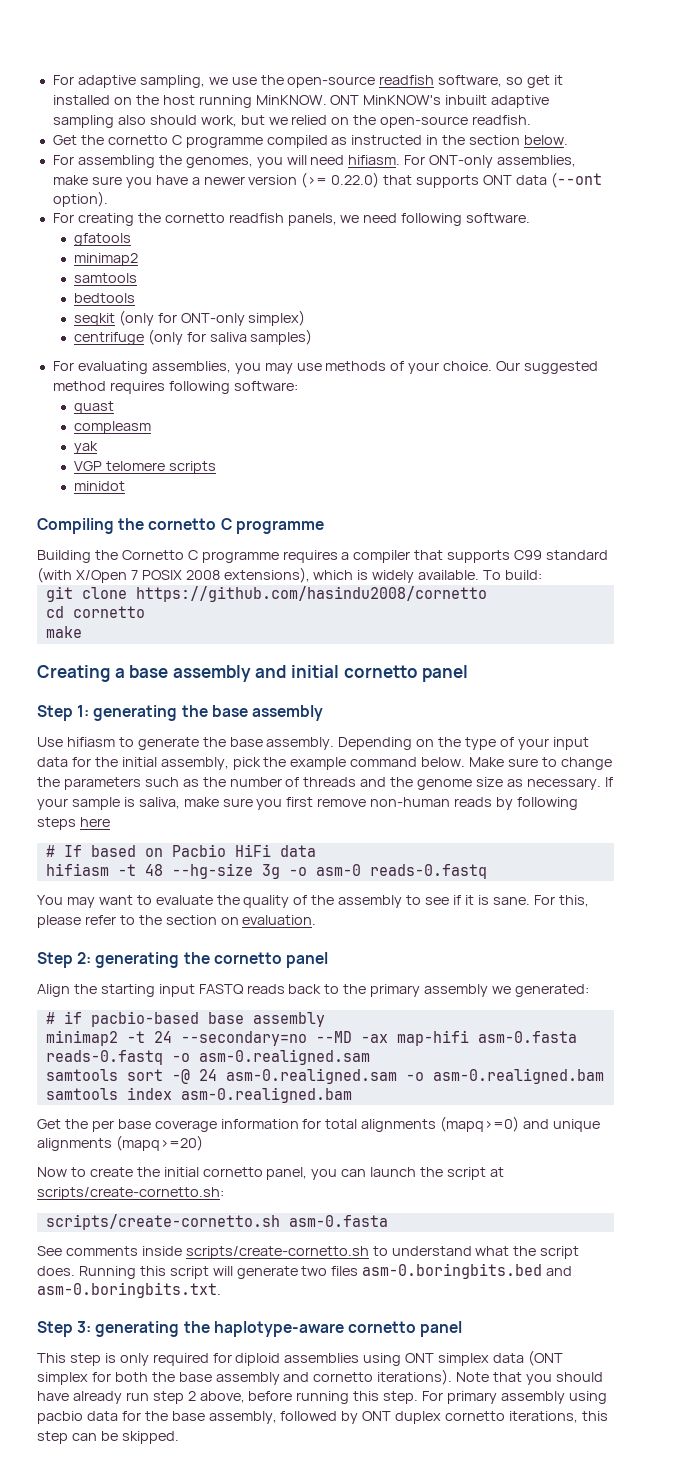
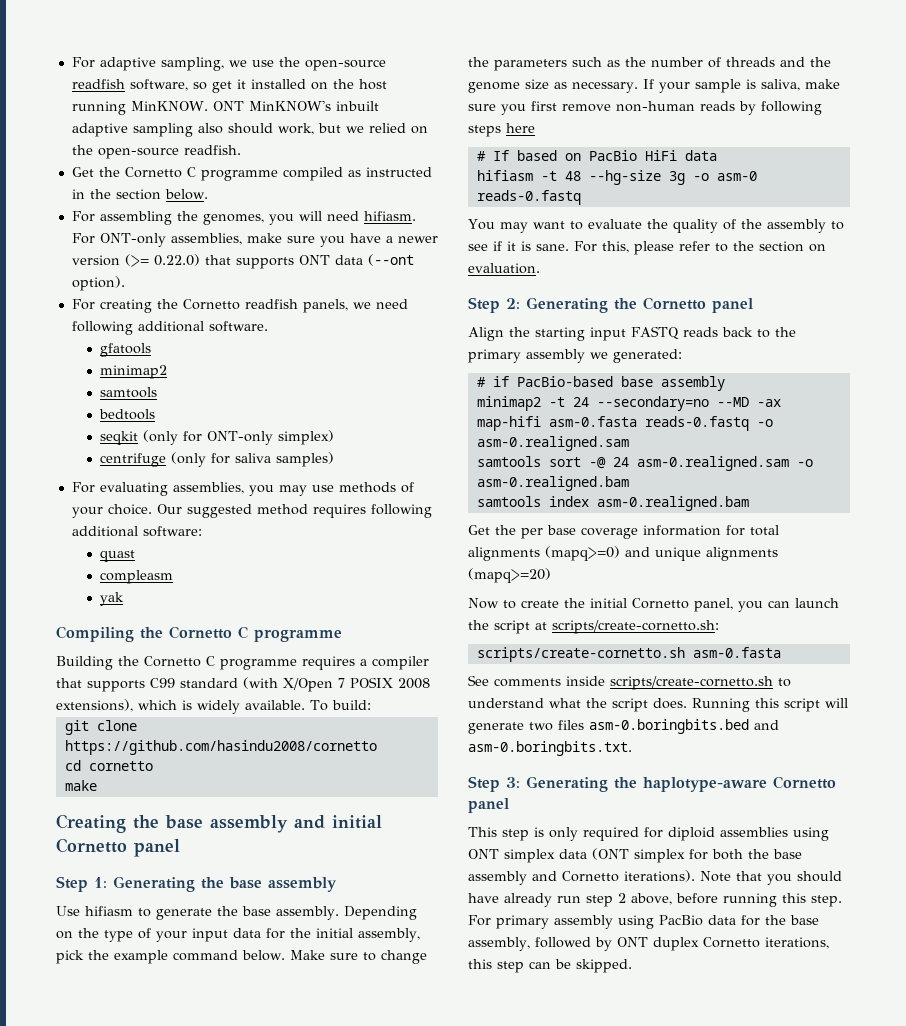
[107,135,168,145] cornetto -> [124,167,182,178] Cornetto
[164,213,225,223] cornetto -> [182,299,240,310] Cornetto
(463, 219) none -> [137,321,204,332] additional
(230, 387) none -> [71,526,138,537] additional
[73,461,216,474] [73,481,125,491] // VGP telomere scripts // minidot -> (125, 599) none
[148,518,217,530] cornetto -> [169,626,232,639] Cornetto
[114,668,125,678] a -> [133,815,159,829] the
[343,665,418,678] cornetto -> [56,838,127,853] Cornetto
[93,705,178,721] generating -> [113,876,195,892] Generating
[171,844,226,857] Pacbio -> [588,150,637,161] PacBio
[95,952,282,968] generating the cornetto -> [526,297,706,313] Generating the Cornetto
[90,1011,199,1027] pacbio-based -> [516,376,613,387] PacBio-based
[202,1167,263,1177] cornetto -> [632,598,689,609] Cornetto
[95,1321,180,1337] generating -> [526,776,608,792] Generating
[347,1321,416,1333] cornetto -> [773,776,836,789] Cornetto
[313,1372,374,1382] cornetto -> [562,871,619,882] Cornetto
[37,1411,83,1424] pacbio -> [659,915,703,926] PacBio
[445,1411,506,1421] cornetto -> [702,937,760,948] Cornetto

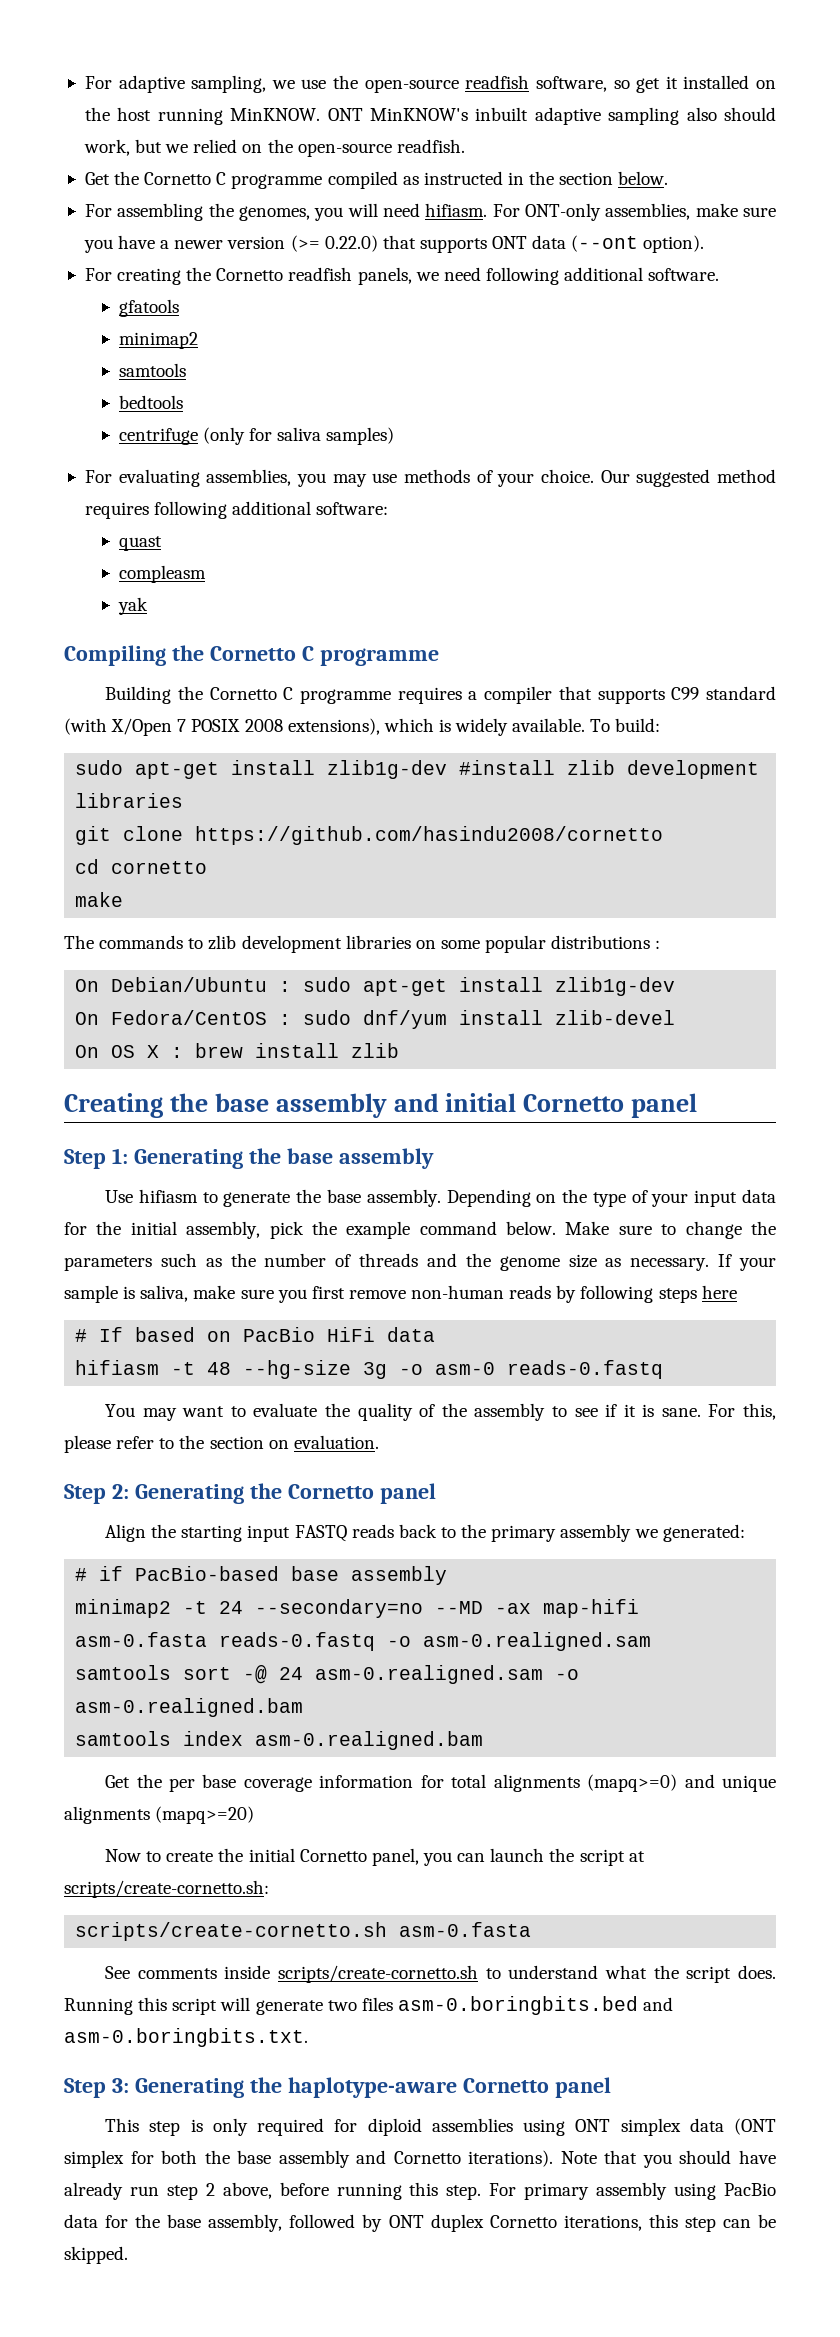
[100,430,335,445] // seqkit (only for ONT-only simplex) -> (183, 402) none
(371, 705) none -> [75,760,760,779] [75,793,184,808] // sudo apt-get install zlib1g-dev #install zlib development libraries
(97, 785) none -> [64,935,661,953] [75,977,676,996] [75,1010,676,1029] [75,1043,400,1058] // The commands to zlib development libraries on some popular distributions : // On Debian/Ubuntu : sudo apt-get install zlib1g-dev // On Fedora/CentOS : sudo dnf/yum install zlib-devel // On OS X : brew install zlib

